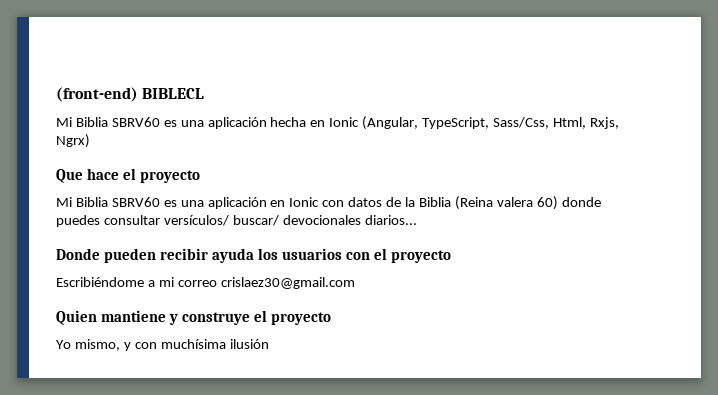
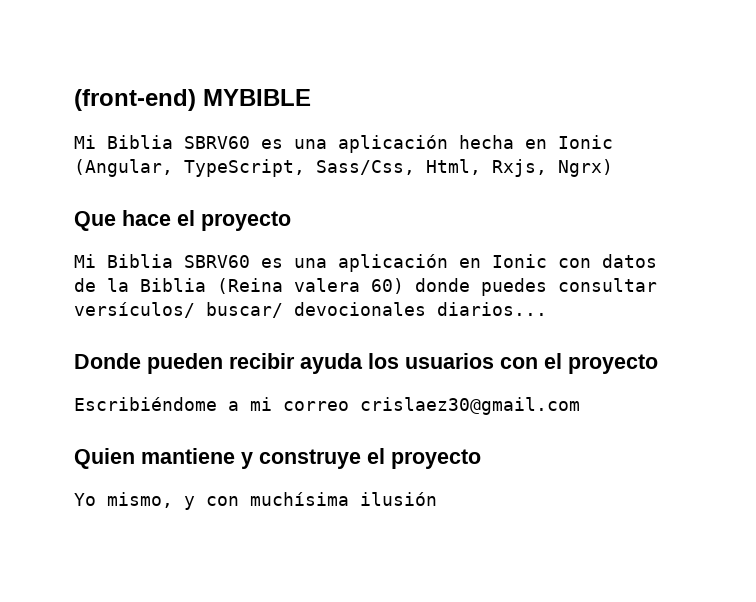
[142,88,205,99] BIBLECL -> [203,89,311,106] MYBIBLE

